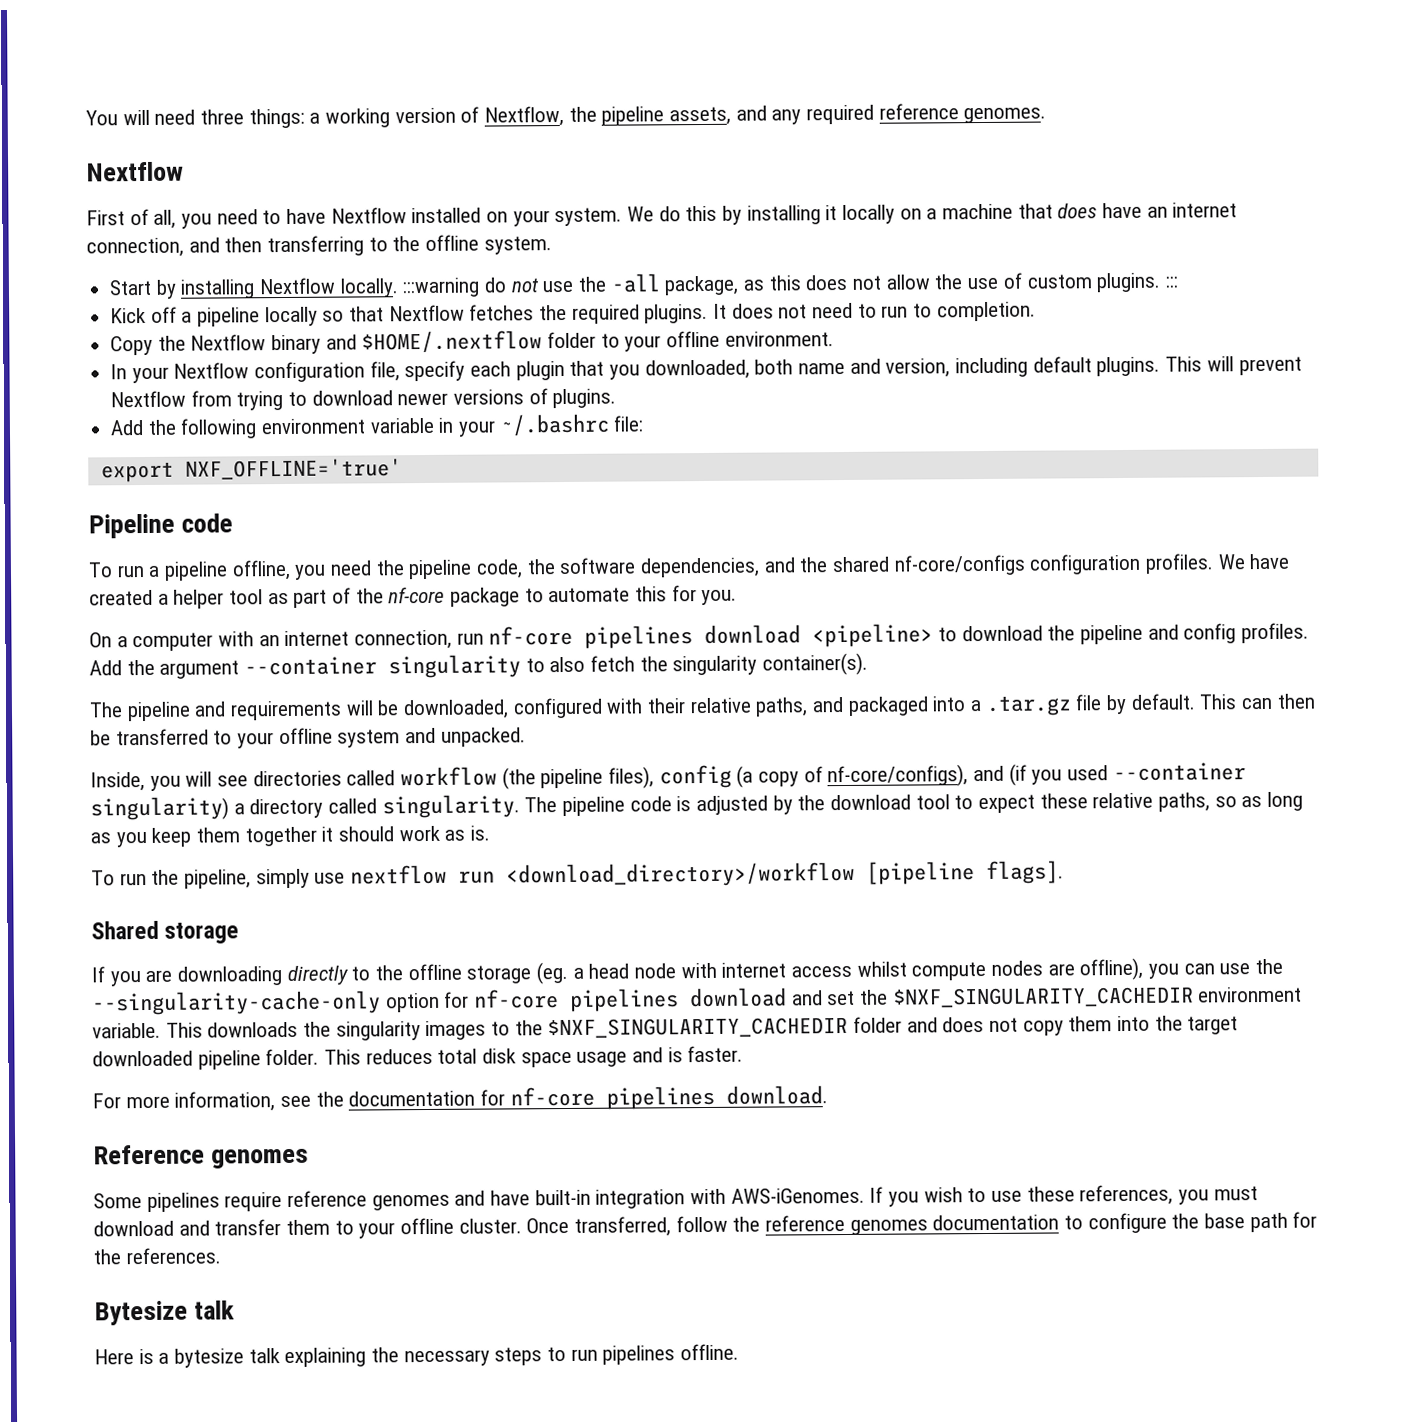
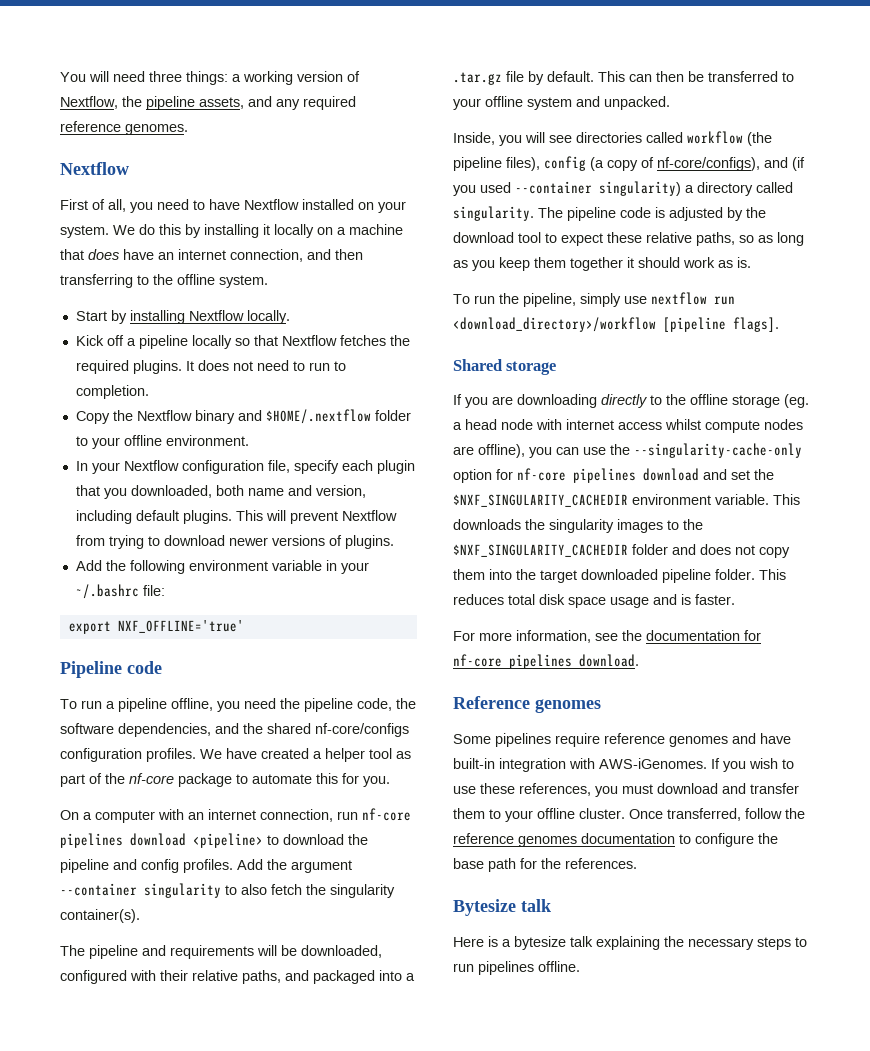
[402,272,1178,298] :::warning do not use the -all package, as this does not allow the use of custom plugins. ::: -> (290, 317) none

